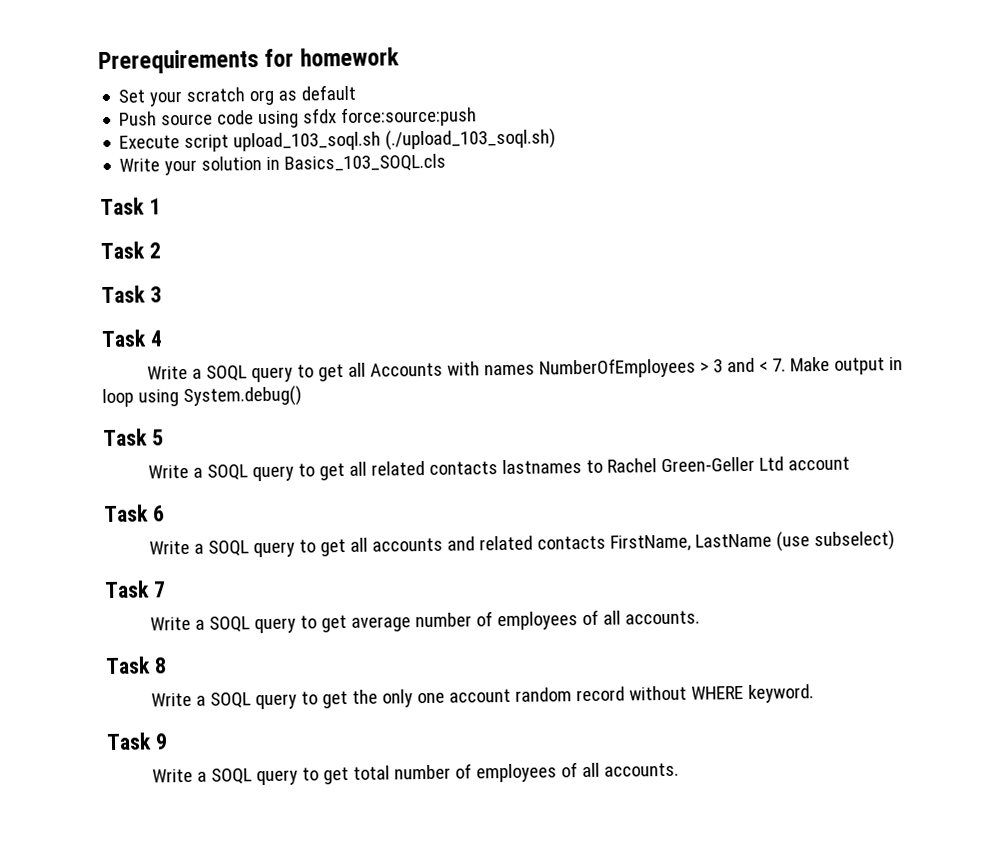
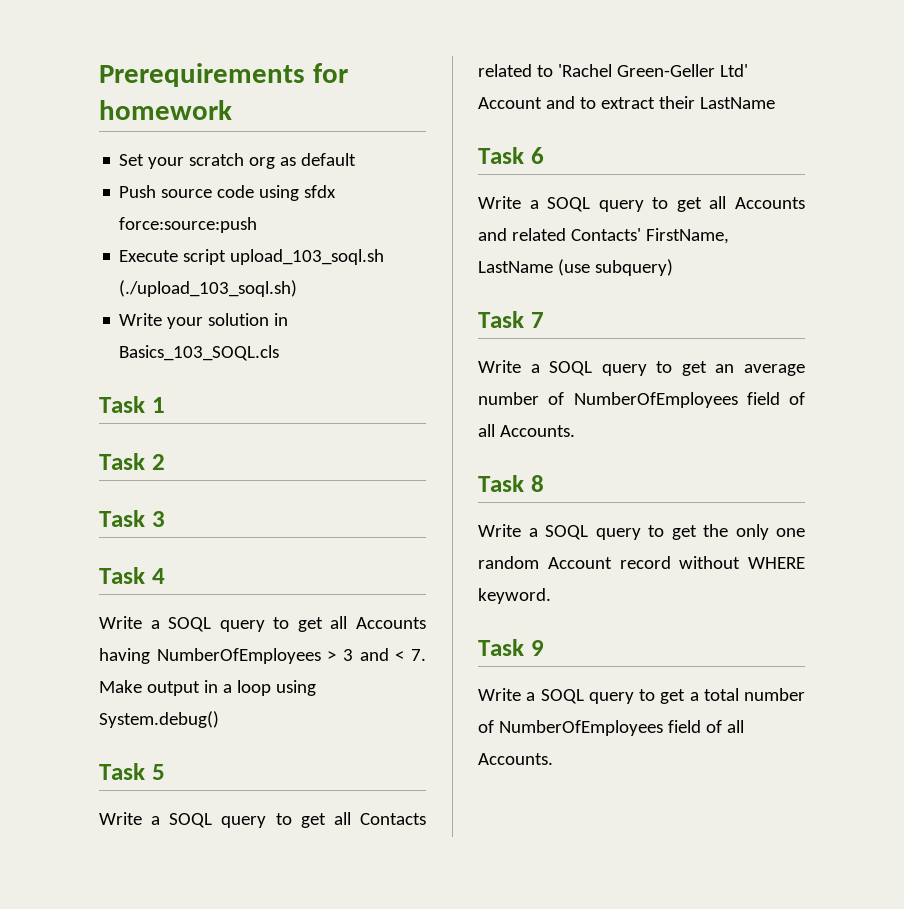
[446,361,535,376] with names -> [99,648,150,664] having
(903, 363) none -> [222,684,232,693] a
[370,456,850,476] related contacts lastnames to Rachel Green-Geller Ltd account -> [360,813,426,825] [478,64,748,77] [478,96,775,109] Contacts related to 'Rachel Green-Geller Ltd' Account and to extract their LastName
[371,537,443,552] accounts -> [735,197,805,209] Accounts
[536,535,606,550] contacts -> [570,228,641,241] Contacts'
[813,530,895,552] subselect) -> [594,259,673,276] subquery)
(348, 623) none -> [715,364,735,373] an
[496,609,700,631] employees of all accounts. -> [573,392,805,408] [478,424,575,437] NumberOfEmployees field of all Accounts.
[448,687,572,703] account random -> [478,556,612,569] random Account
(350, 775) none -> [689,692,699,701] a
[475,762,679,783] employees of all accounts. -> [498,720,744,736] [478,753,553,765] NumberOfEmployees field of all Accounts.

